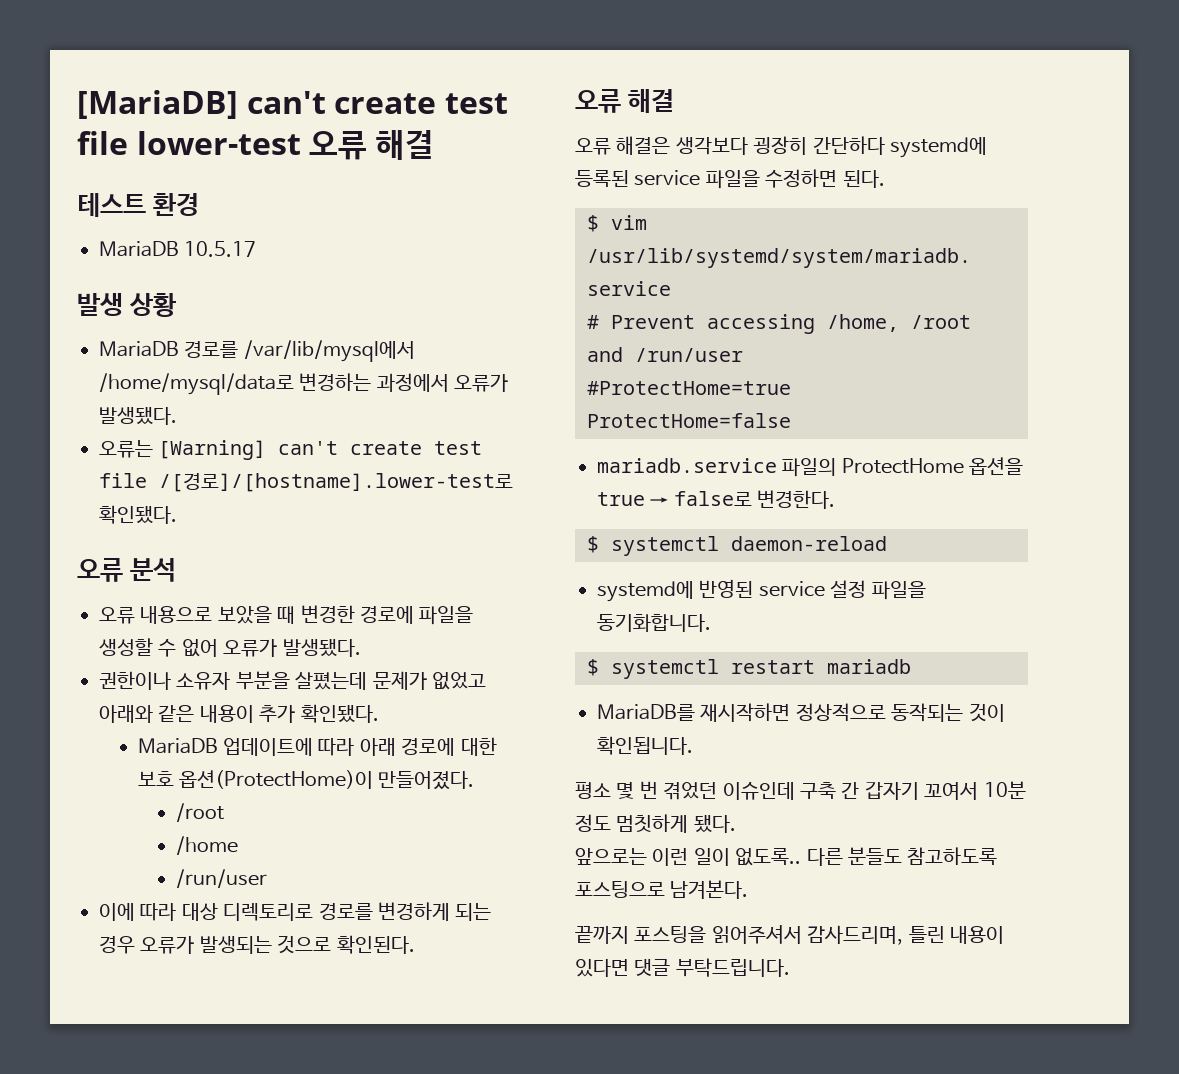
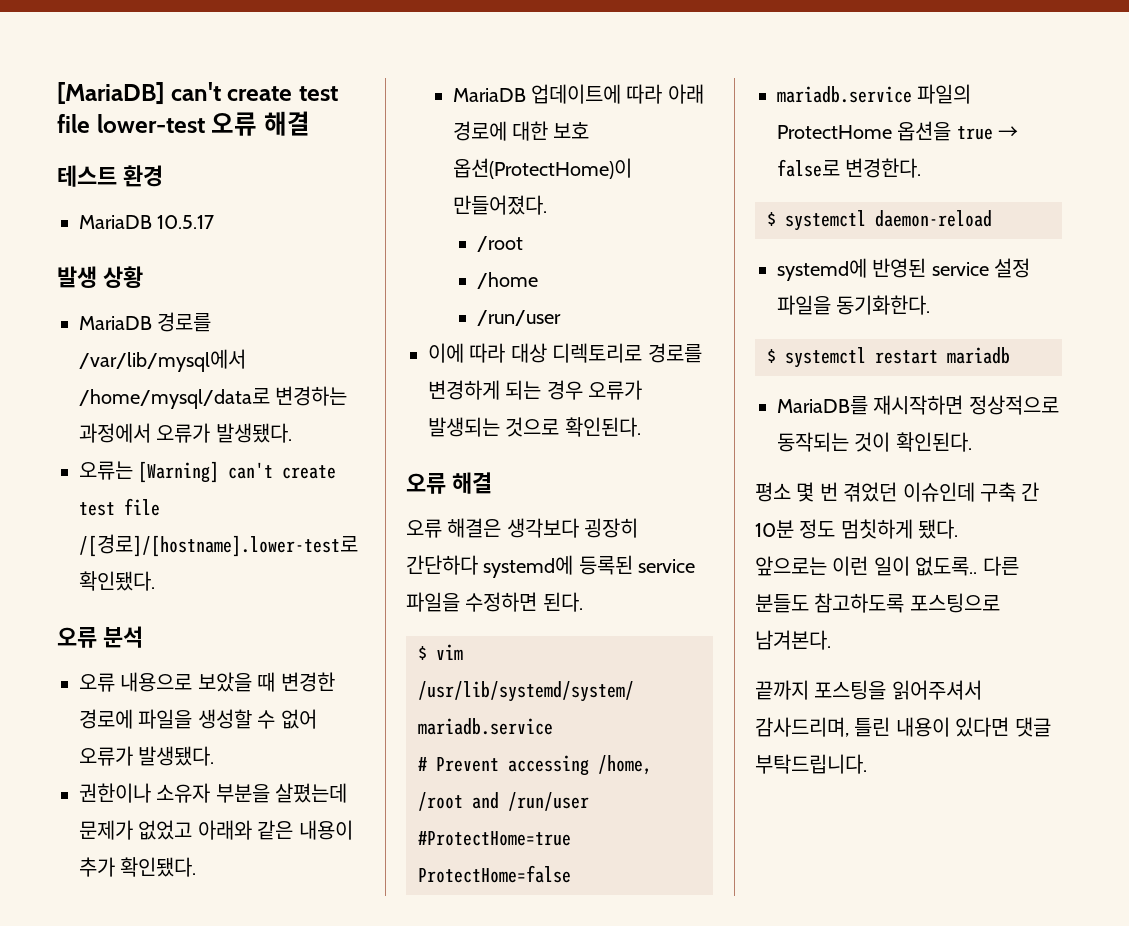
[597,614,711,632] 동기화합니다. -> [836,295,931,315] 동기화한다.
[597,736,693,755] 확인됩니다. -> [895,432,972,452] 확인된다.
[864,782,979,800] 갑자기 꼬여서 -> (1040, 491) none

